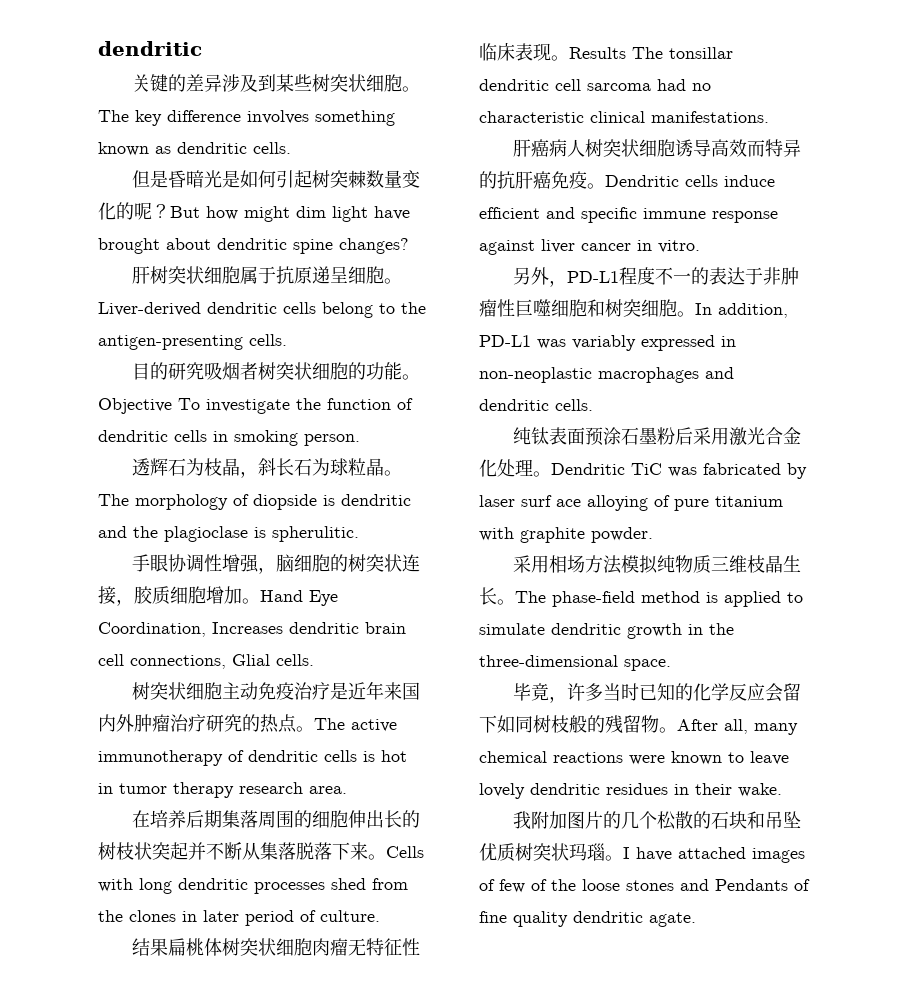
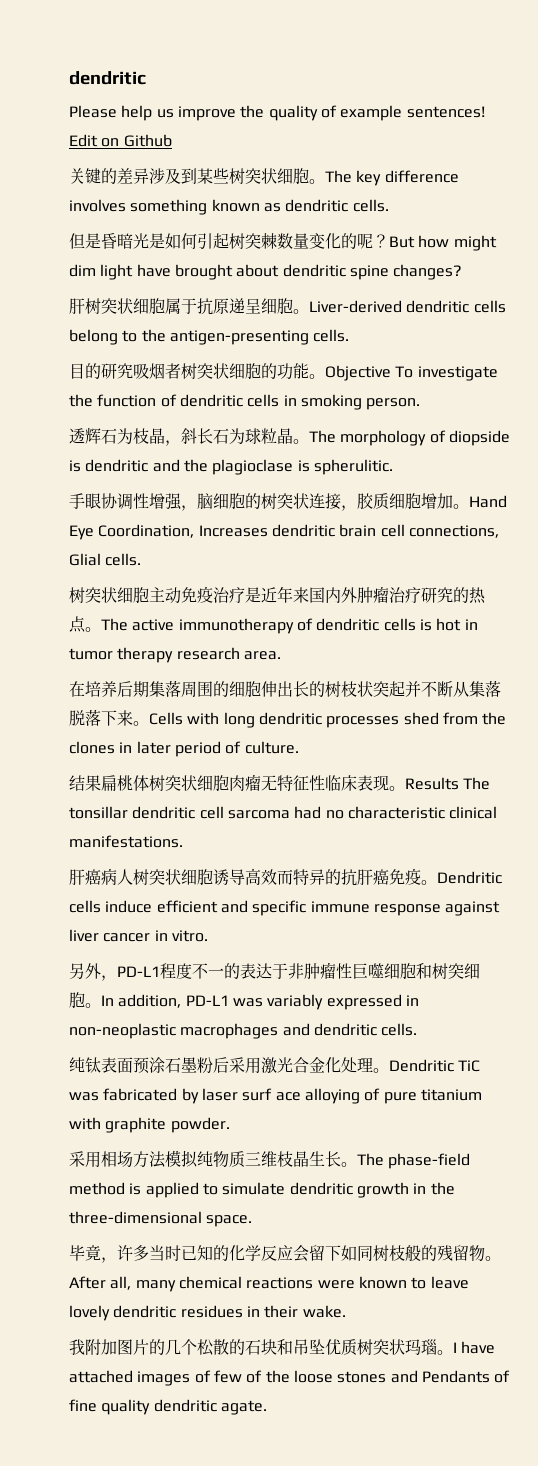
[98,41,202,56] dendritic -> [69,71,146,85] [69,105,485,121] [69,134,172,147] dendritic // Please help us improve the quality of example sentences! Edit on Github

